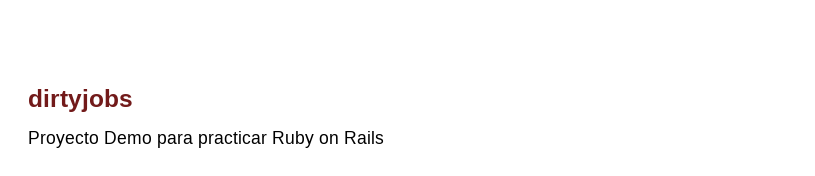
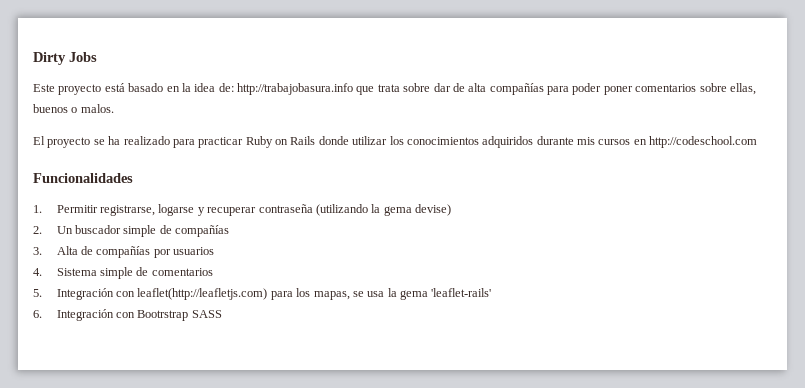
[28,89,133,112] [28,131,152,148] dirtyjobs // Proyecto Demo -> [33,52,97,65] [33,83,756,95] [33,104,114,113] [33,136,170,148] Dirty Jobs // Este proyecto está basado en la idea de: http://trabajobasura.info que trata sobre dar de alta compañías para poder poner comentarios sobre ellas, buenos o malos. // El proyecto se ha realizado
(384, 137) none -> [318,136,758,148] [33,173,133,183] [33,204,452,216] [33,225,230,237] [33,246,215,258] [33,267,213,279] [33,288,492,300] [33,309,222,321] donde utilizar los conocimientos adquiridos durante mis cursos en http://codeschool.com // Funcionalidades // 1. Permitir registrarse, logarse y recuperar contraseña (utilizando la gema devise) // 2. Un buscador simple de compañías // 3. Alta de compañías por usuarios // 4. Sistema simple de comentarios // 5. Integración con leaflet(http://leafletjs.com) para los mapas, se usa la gema 'leaflet-rails' // 6. Integración con Bootrstrap SASS

